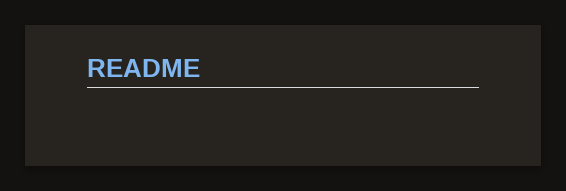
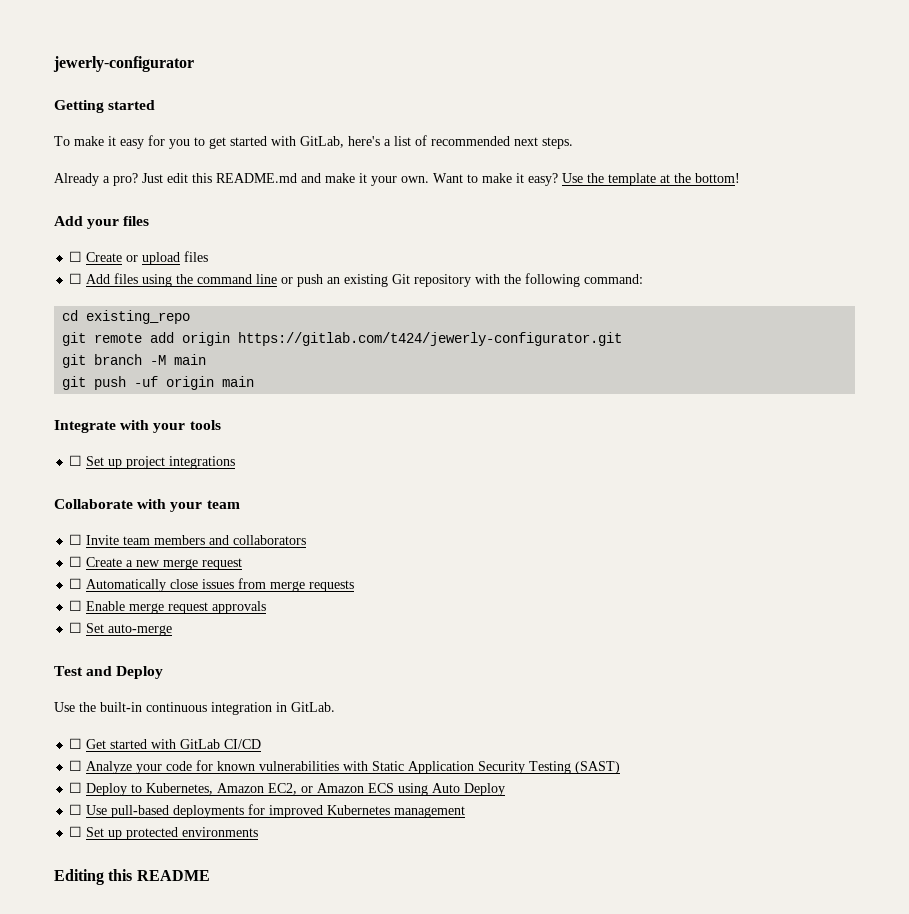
(87, 68) none -> [53,56,194,72] [54,100,156,113] [54,135,573,149] [54,173,740,186] [54,216,150,229] [69,251,209,265] [69,273,644,287] [62,310,191,324] [62,332,623,346] [62,354,207,368] [62,376,255,390] [54,420,221,433] [69,455,236,469] [54,499,240,512] [69,534,307,545] [69,556,243,570] [69,578,355,592] [69,600,267,614] [69,622,173,636] [54,666,164,679] [54,702,335,715] [69,738,262,749] [69,760,621,774] [69,782,506,796] [69,804,466,818] [69,826,259,840] [54,869,133,885] jewerly-configurator // Getting started // To make it easy for you to get started with GitLab, here's a list of recommended next steps. // Already a pro? Just edit this README.md and make it your own. Want to make it easy? Use the template at the bottom! // Add your files // ☐ Create or upload files // ☐ Add files using the command line or push an existing Git repository with the following command: // cd existing_repo // git remote add origin https://gitlab.com/t424/jewerly-configurator.git // git branch -M main // git push -uf origin main // Integrate with your tools // ☐ Set up project integrations // Collaborate with your team // ☐ Invite team members and collaborators // ☐ Create a new merge request // ☐ Automatically close issues from merge requests // ☐ Enable merge request approvals // ☐ Set auto-merge // Test and Deploy // Use the built-in continuous integration in GitLab. // ☐ Get started with GitLab CI/CD // ☐ Analyze your code for known vulnerabilities with Static Application Security Testing (SAST) // ☐ Deploy to Kubernetes, Amazon EC2, or Amazon ECS using Auto Deploy // ☐ Use pull-based deployments for improved Kubernetes management // ☐ Set up protected environments // Editing this

